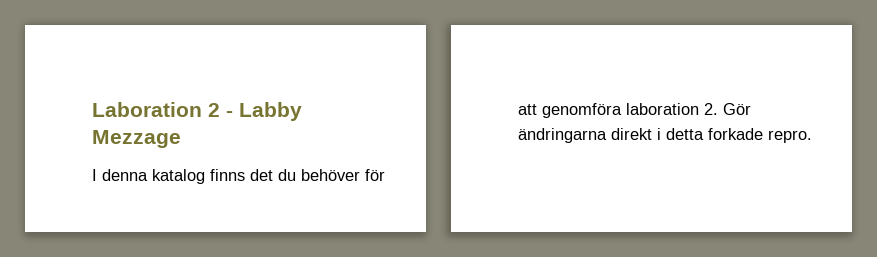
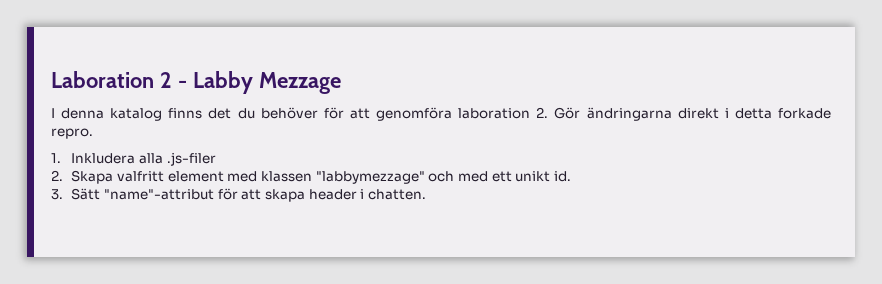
(812, 136) none -> [51,152,216,166] [51,170,571,184] [51,188,426,202] // 1. Inkludera alla .js-filer // 2. Skapa valfritt element med klassen "labbymezzage" och med ett unikt id. // 3. Sätt "name"-attribut för att skapa header i chatten.

